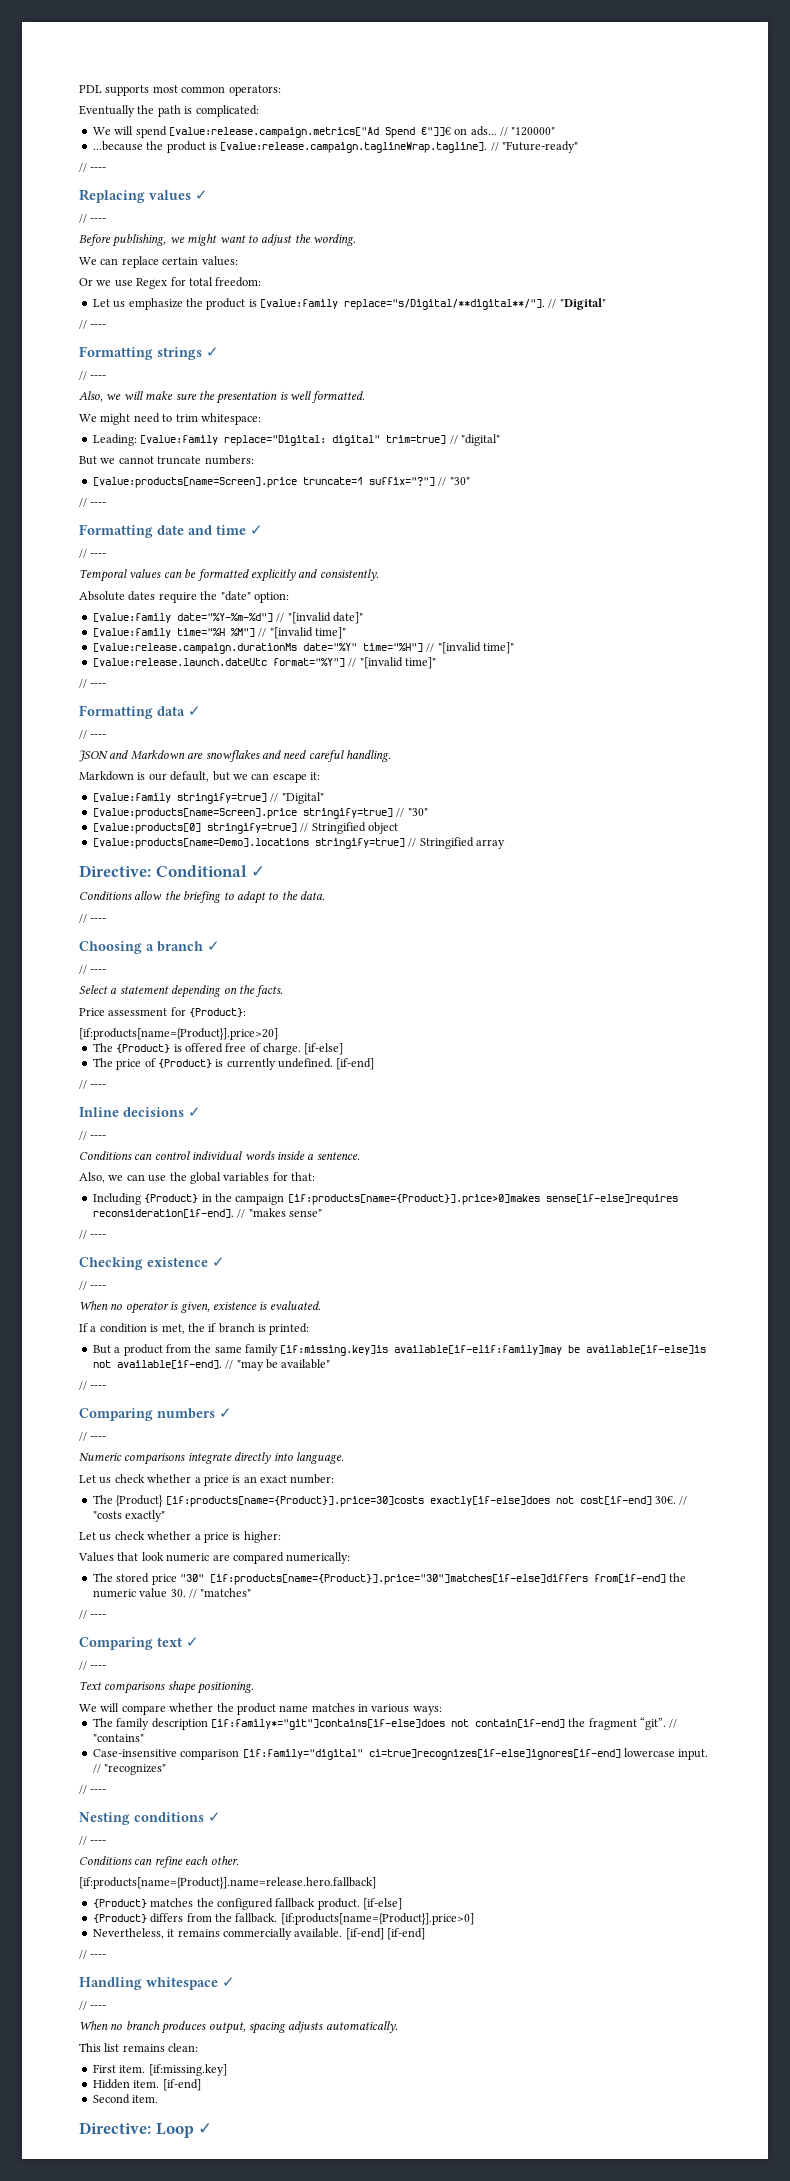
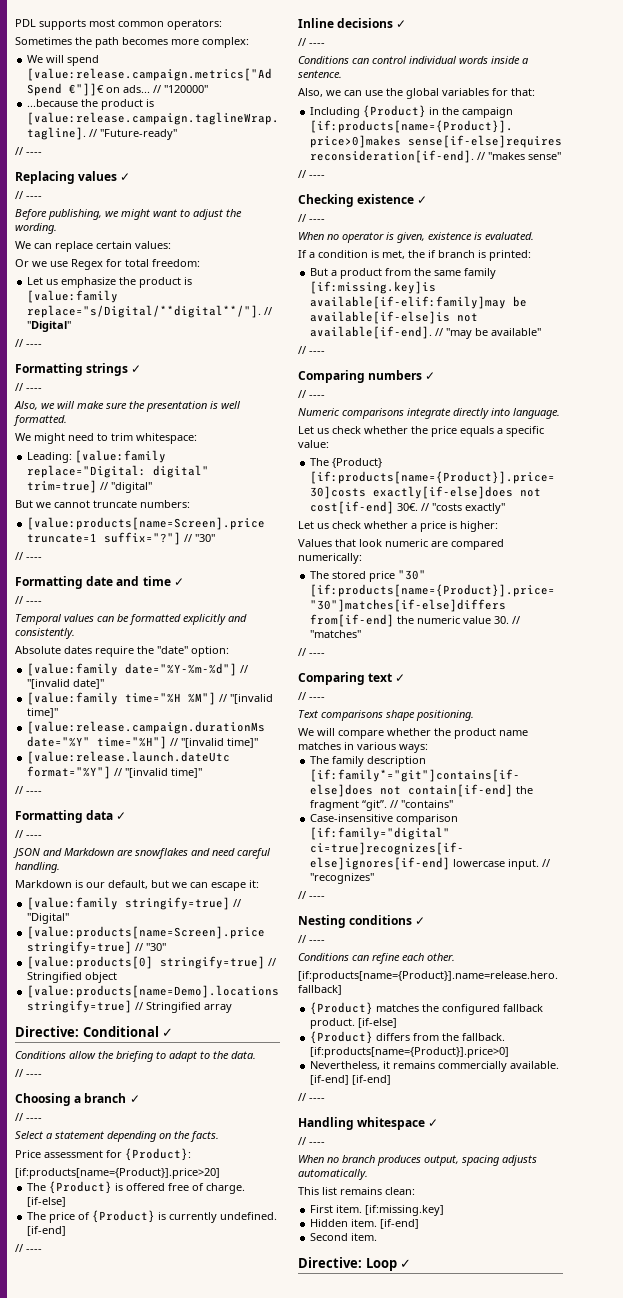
[79,105,135,117] Eventually -> [15,37,72,45] Sometimes
[184,105,259,117] is complicated: -> [122,37,249,48] becomes more complex:
[194,1474,335,1486] a price is an exact number: -> [411,426,544,437] [298,440,329,448] the price equals a specific value:

